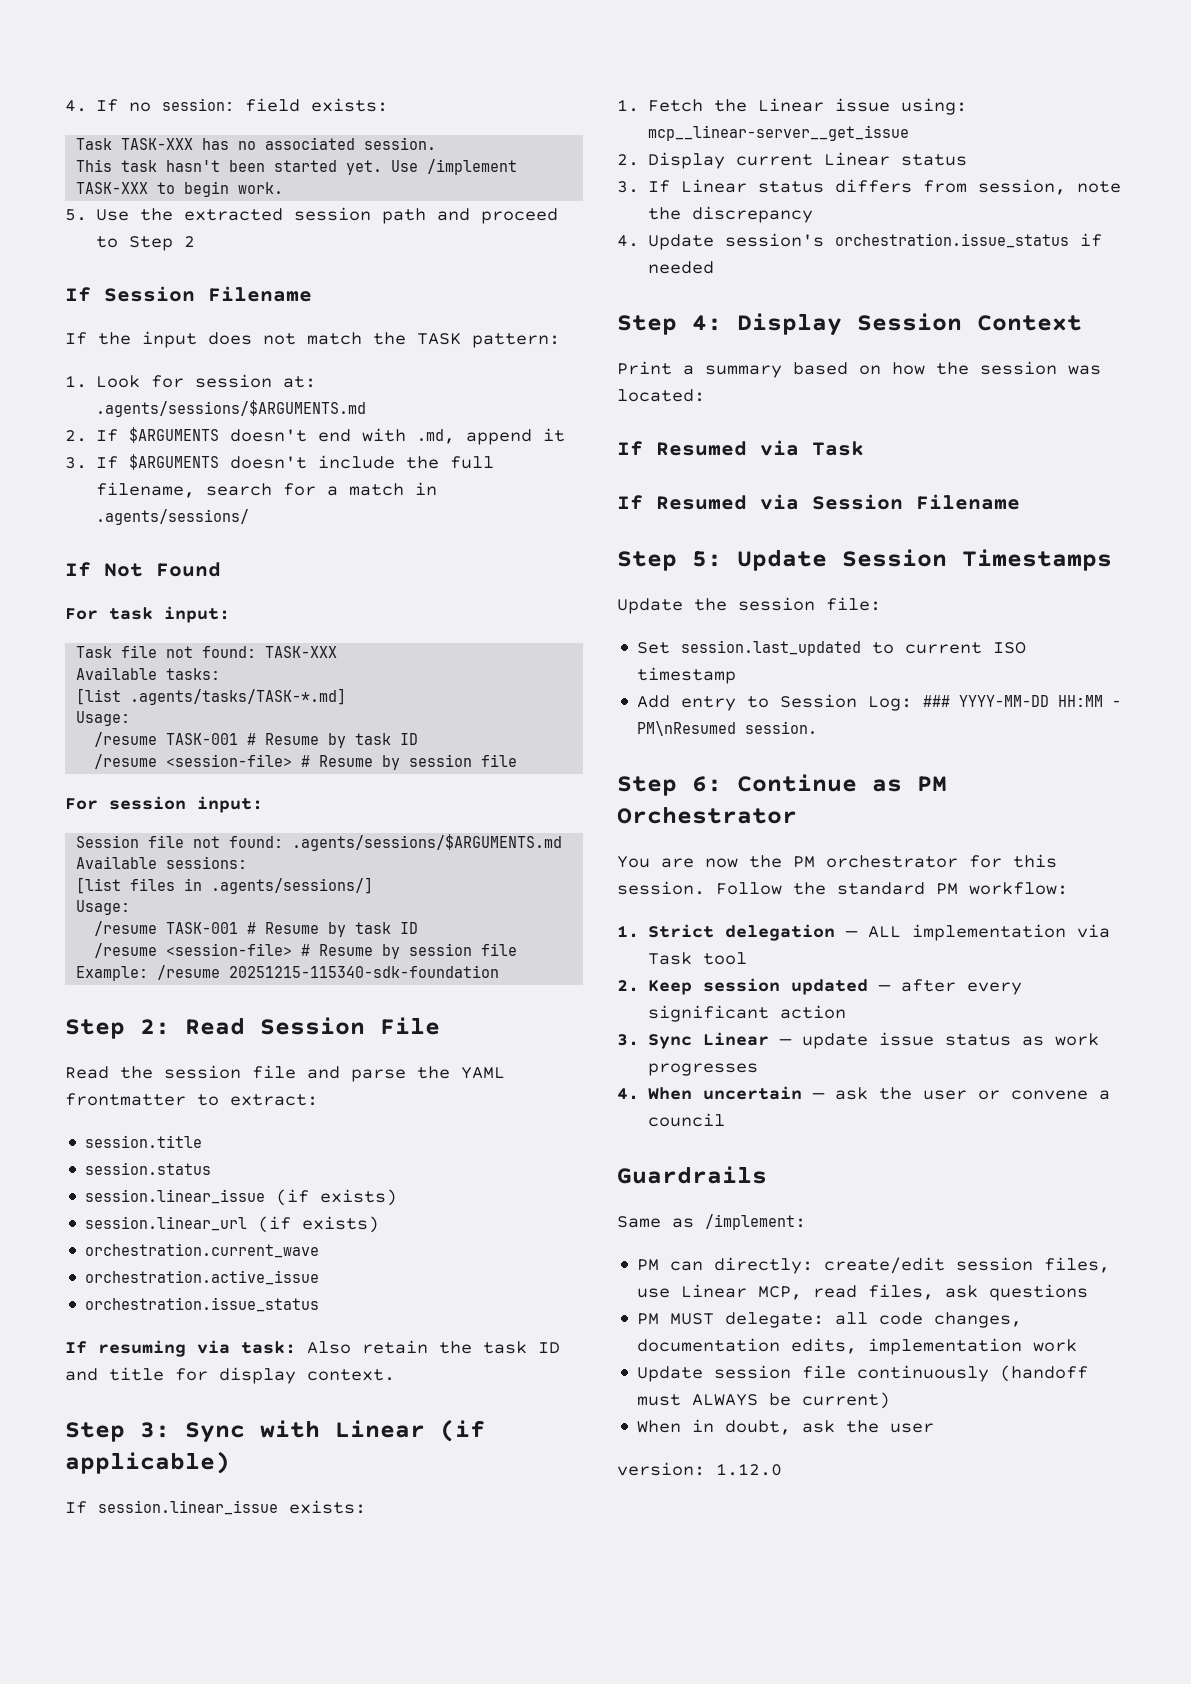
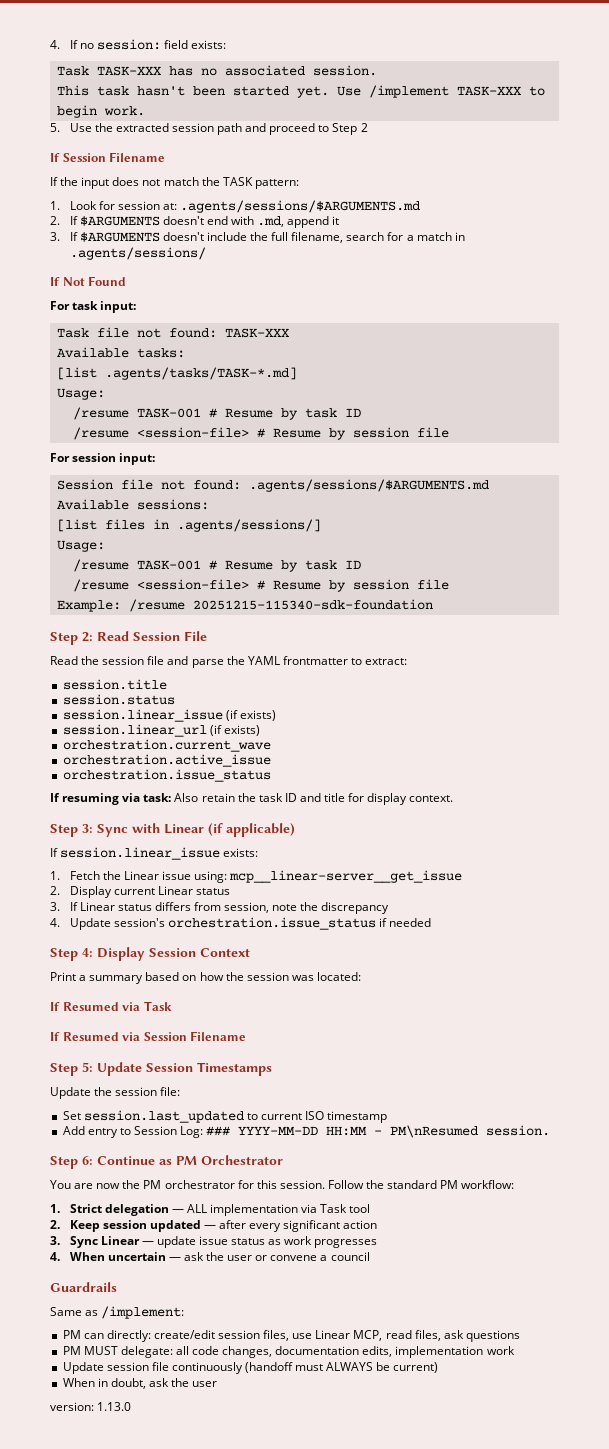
[716,1463,782,1476] 1.12.0 -> [97,1402,132,1411] 1.13.0

